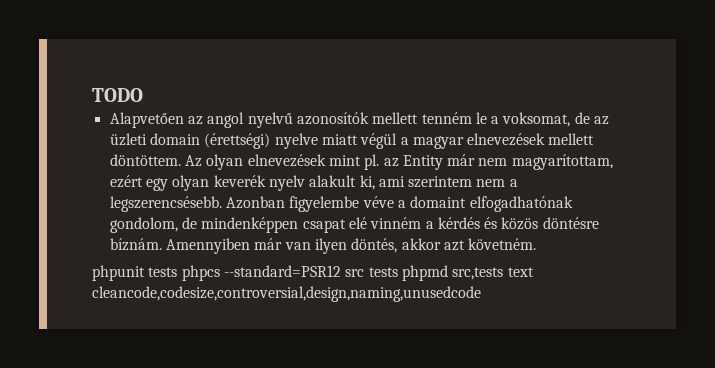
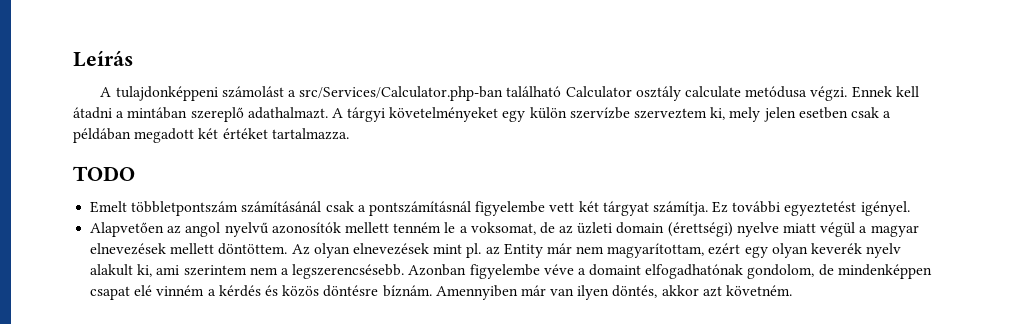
[92,88,143,102] TODO -> [73,50,133,67] [100,86,919,101] [73,107,892,122] [73,128,349,143] [73,166,135,181] [90,201,910,216] Leírás // A tulajdonképpeni számolást a src/Services/Calculator.php-ban található Calculator osztály calculate metódusa végzi. Ennek kell átadni a mintában szereplő adathalmazt. A tárgyi követelményeket egy külön szervízbe szerveztem ki, mely jelen esetben csak a példában megadott két értéket tartalmazza. // TODO // Emelt többletpontszám számításánál csak a pontszámításnál figyelembe vett két tárgyat számítja. Ez további egyeztetést igényel.
[92,265,534,281] [92,286,481,302] // phpunit tests phpcs --standard=PSR12 src tests phpmd src,tests text cleancode,codesize,controversial,design,naming,unusedcode -> (793, 290) none

